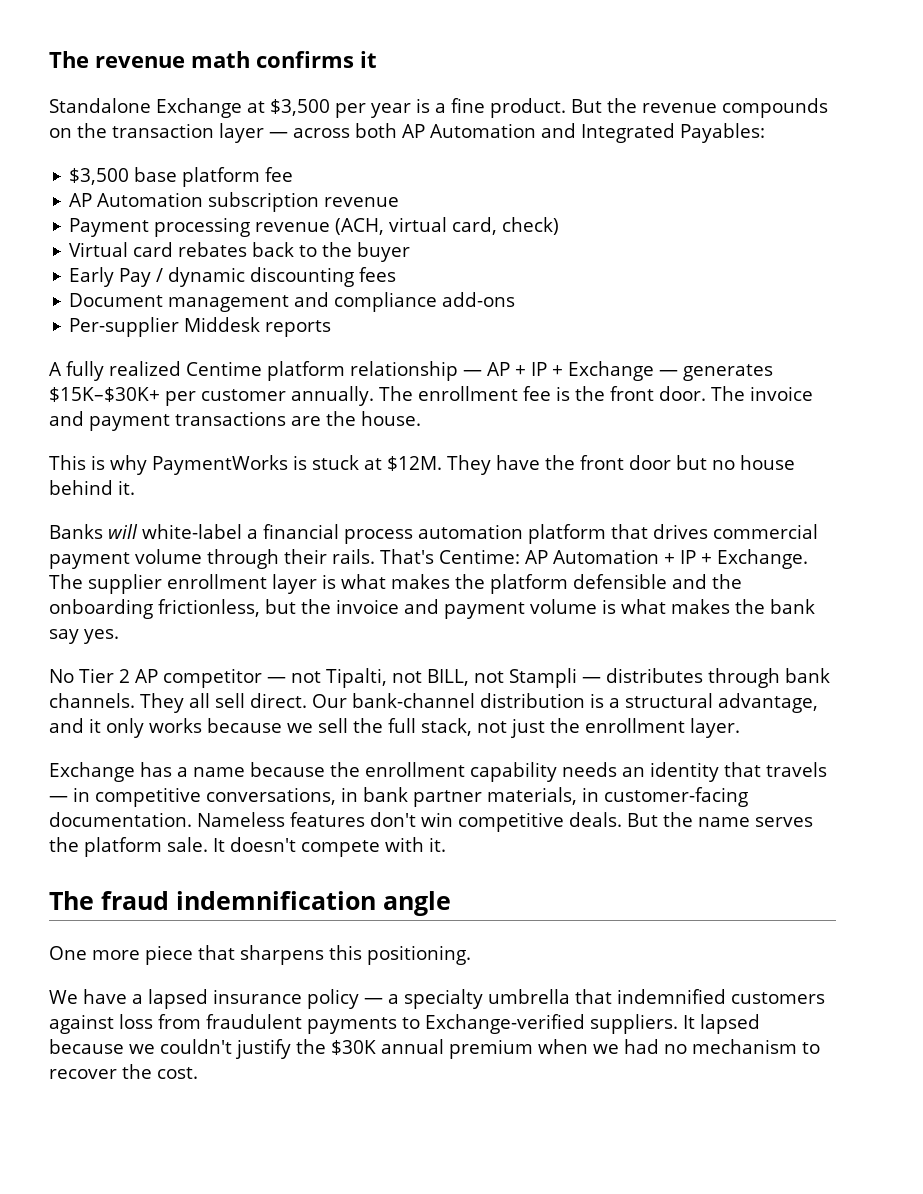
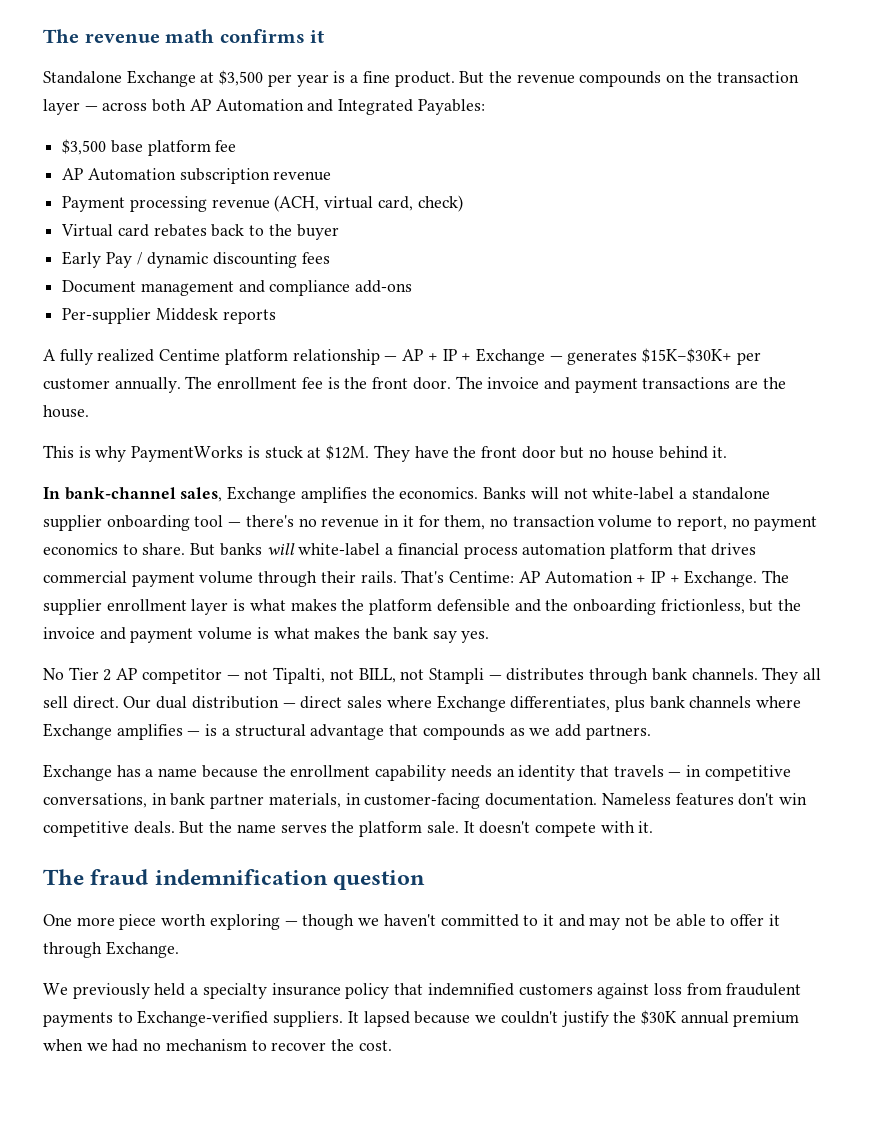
[49,524,103,539] Banks -> [43,486,770,503] [43,515,818,531] [43,543,262,556] In bank-channel sales, Exchange amplifies the economics. Banks will not white-label a standalone supplier onboarding tool — there's no revenue in it for them, no transaction volume to report, no payment economics to share. But banks
[352,693,818,713] [49,718,740,738] bank-channel distribution is a structural advantage, and it only works because we sell the full stack, not just the enrollment layer. -> [156,695,802,712] [43,723,651,740] dual distribution — direct sales where Exchange differentiates, plus bank channels where Exchange amplifies — is a structural advantage that compounds as we add partners.
[383,891,451,916] angle -> [333,870,426,890] question
[198,945,471,965] [49,989,570,1009] that sharpens this positioning. // We have a lapsed insurance policy — a specialty umbrella -> [161,914,780,930] [43,941,179,958] [43,983,390,999] worth exploring — though we haven't committed to it and may not be able to offer it through Exchange. // We previously held a specialty insurance policy

